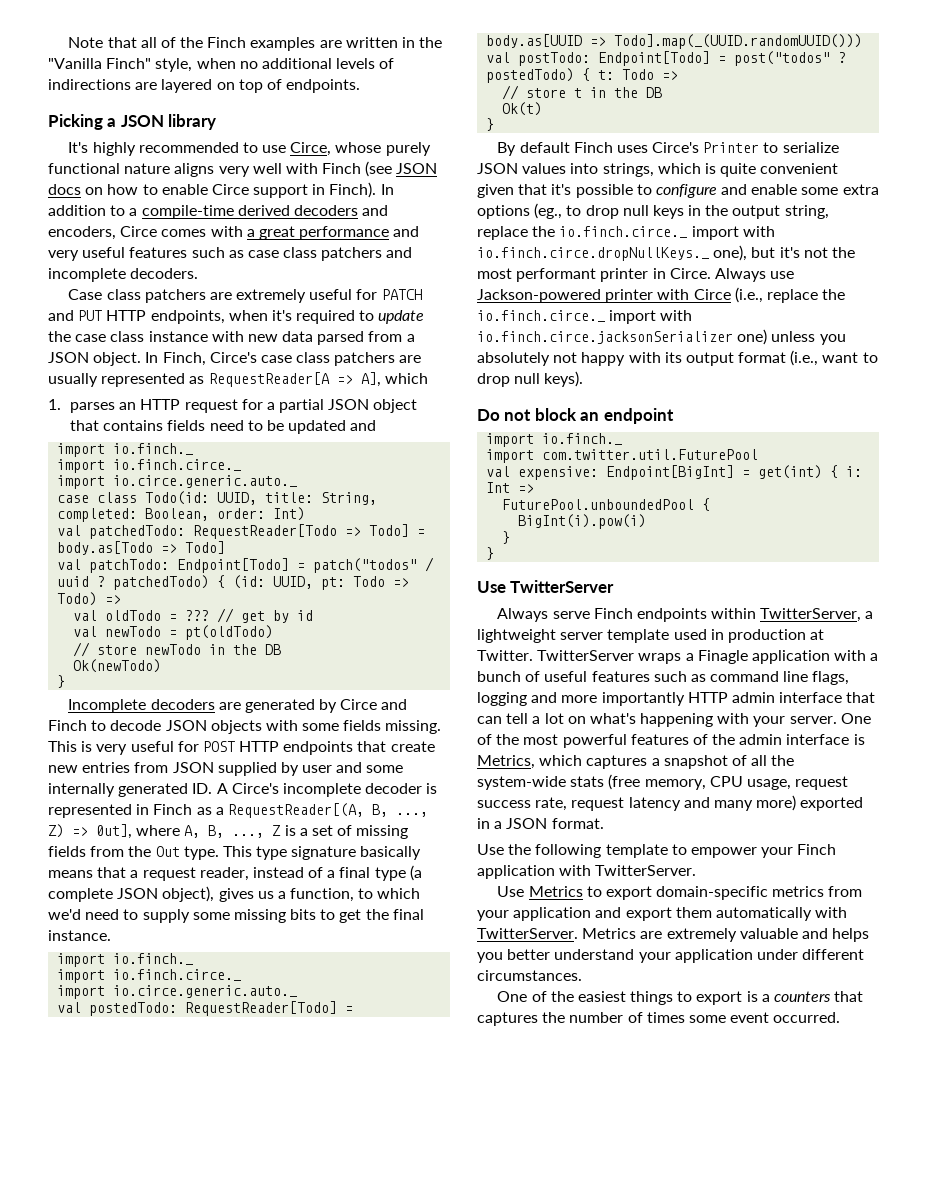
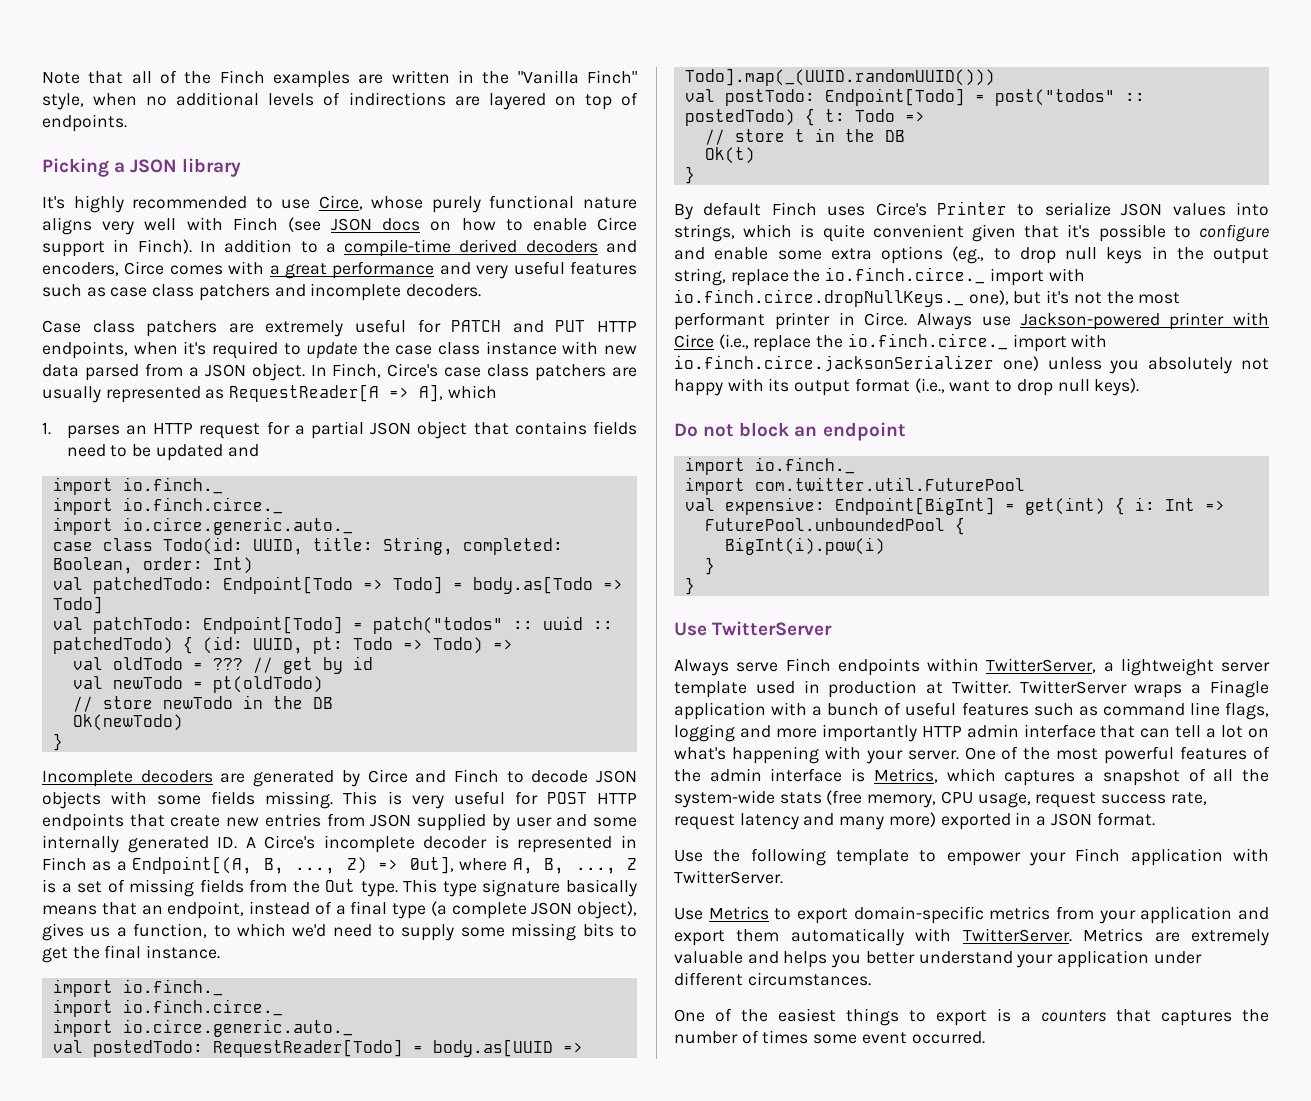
[193,524,338,539] RequestReader[Todo -> [222,576,353,594] Endpoint[Todo
[425,557,435,572] [57,576,106,587] / uuid ? -> [512,616,613,630] :: uuid ::
[227,803,364,818] RequestReader[(A, -> [132,856,253,874] Endpoint[(A,
[130,867,249,881] a request reader, -> [141,901,245,919] an endpoint,
[838,52,847,63] ? -> [1124,93,1145,102] ::

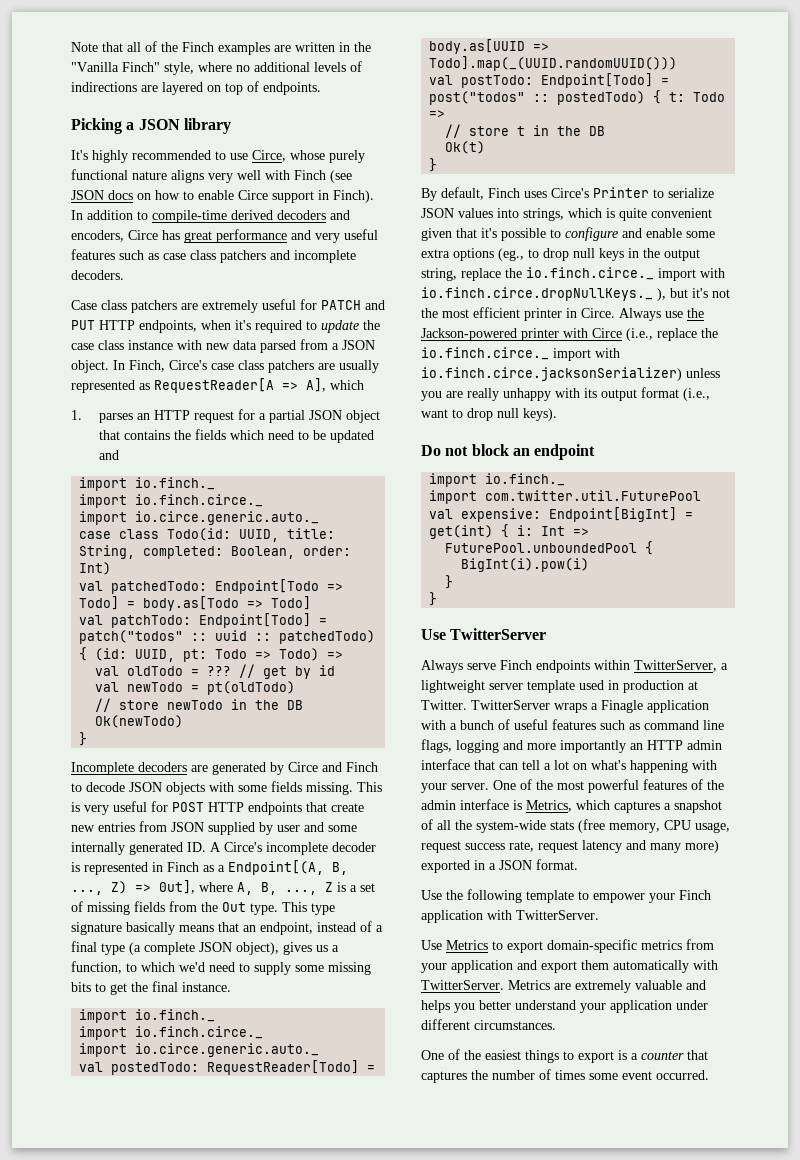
[93,93,138,106] when -> [198,62,232,72] where
[325,243,336,253] a -> (148, 215) none
[169,261,280,275] comes with a -> [162,230,180,240] has
[592,421,637,435] fields -> [173,429,264,440] the fields which
[703,202,762,216] default -> [441,187,484,200] default,
[968,290,1009,305] one), -> [657,288,666,301] ),
[674,312,765,330] performant -> [473,307,520,318] efficient
(1011, 321) none -> [687,308,704,318] the
[674,355,1269,374] [674,379,723,396] io.finch.circe.jacksonSerializer one) unless you absolutely not happy -> [421,367,720,381] [421,388,551,401] io.finch.circe.jacksonSerializer) unless you are really unhappy
(917, 733) none -> [630,743,643,750] an
[1041,1010,1106,1022] counters -> [641,1051,684,1060] counter

